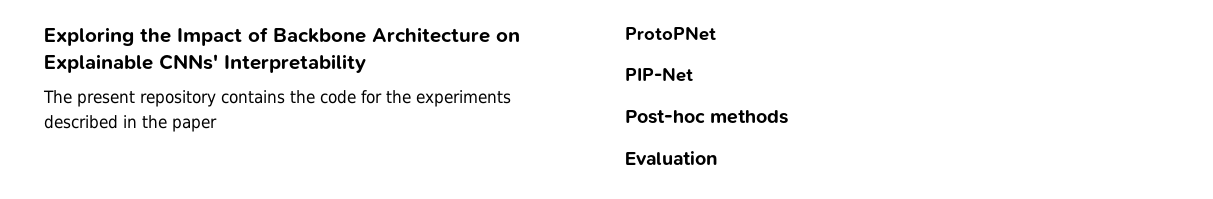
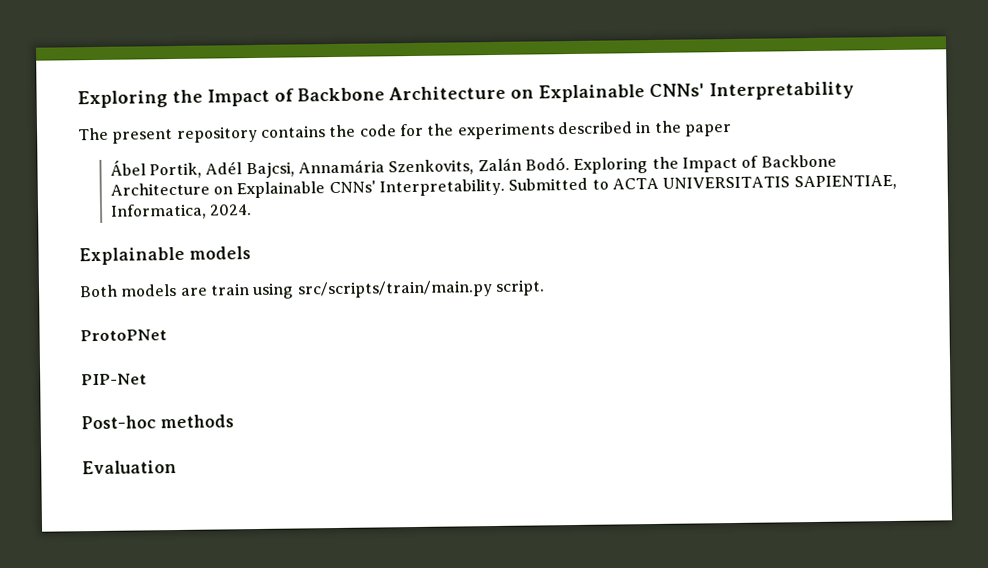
(217, 125) none -> [109,154,837,179] [109,174,897,199] [109,203,253,220] [79,246,251,266] [79,279,545,300] // Ábel Portik, Adél Bajcsi, Annamária Szenkovits, Zalán Bodó. Exploring the Impact of Backbone Architecture on Explainable CNNs' Interpretability. Submitted to ACTA UNIVERSITATIS SAPIENTIAE, Informatica, 2024. // Explainable models // Both models are train using src/scripts/train/main.py script.

